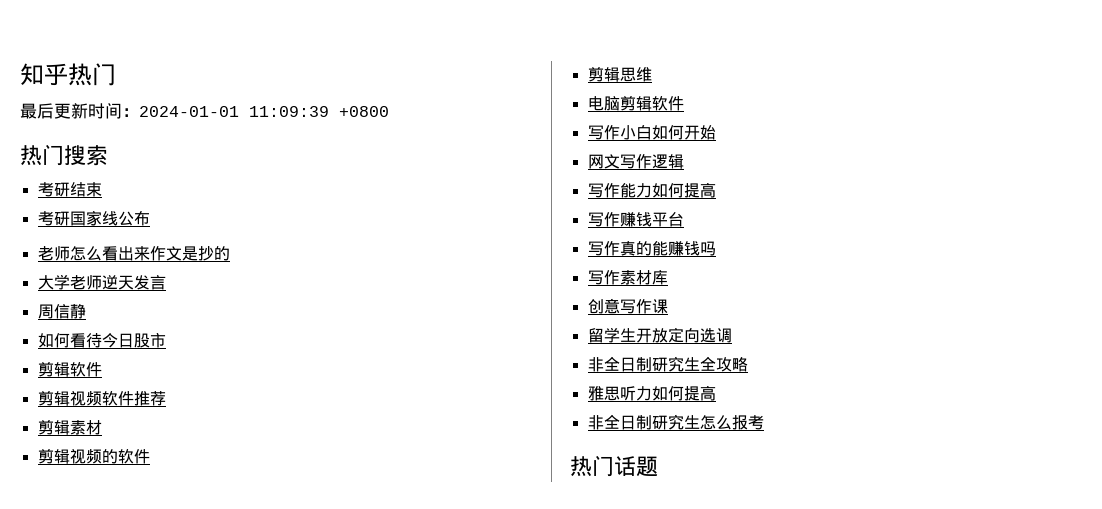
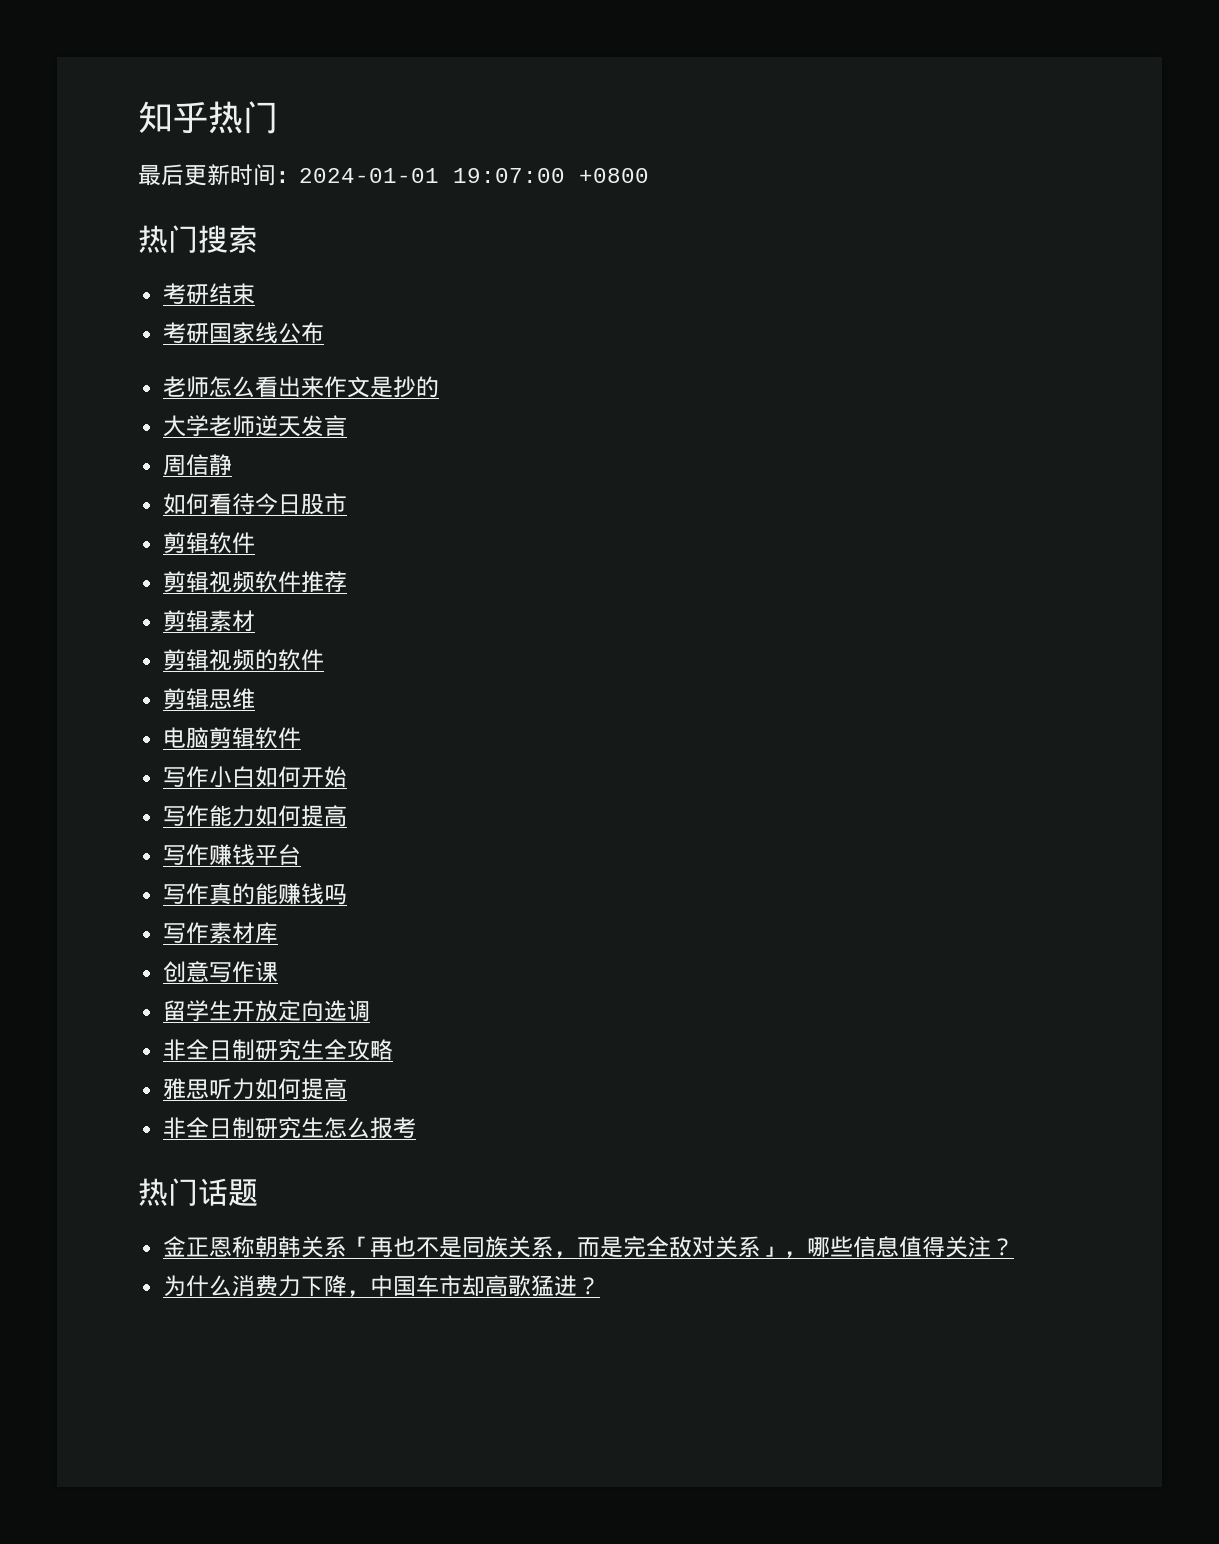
[249,106,329,117] 11:09:39 -> [453,168,565,183] 19:07:00
[587,154,684,169] // 网文写作逻辑 -> (348, 777) none
(658, 466) none -> [163,1236,1015,1258] [163,1275,601,1297] // 金正恩称朝韩关系「再也不是同族关系，而是完全敌对关系」，哪些信息值得关注？ // 为什么消费力下降，中国车市却高歌猛进？

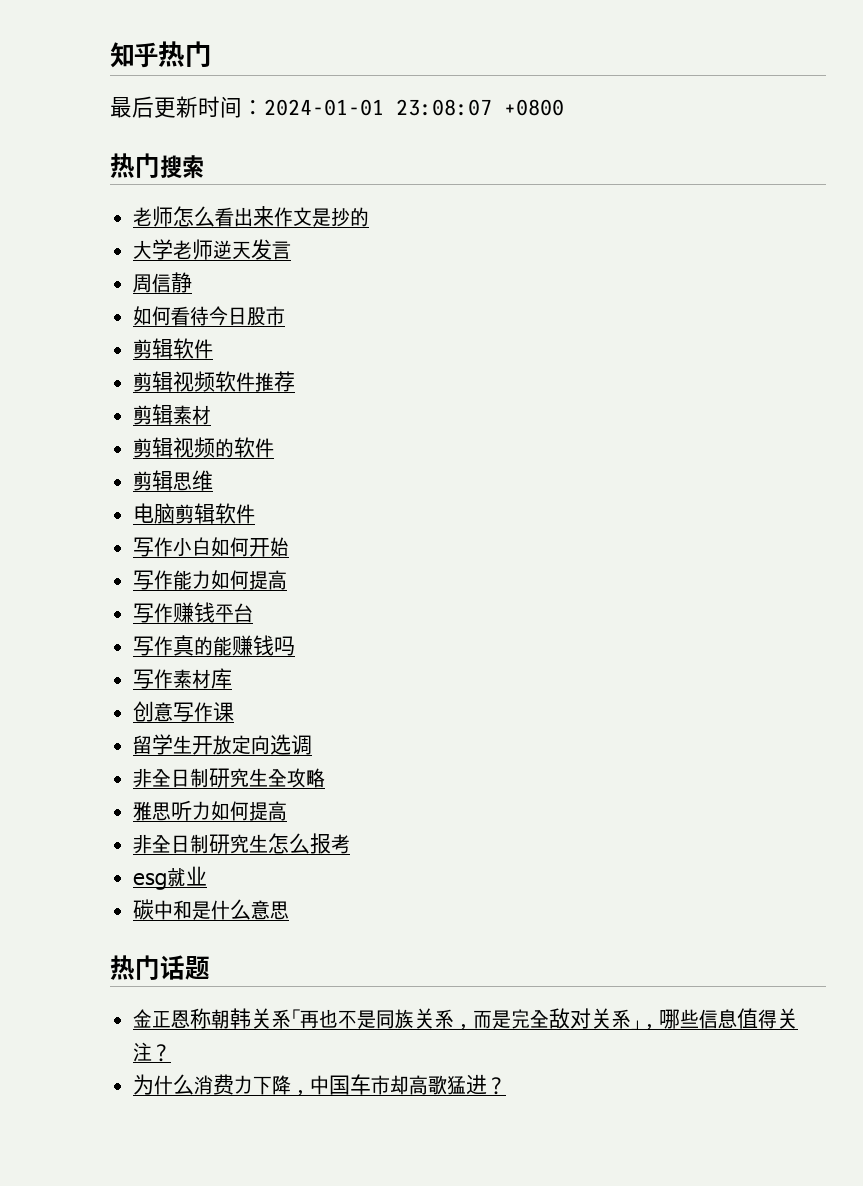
[453,168,565,183] 19:07:00 -> [396,99,492,116] 23:08:07
[163,283,256,305] [163,322,325,344] // 考研结束 // 考研国家线公布 -> (204, 167) none
(417, 1127) none -> [133,866,208,890] [133,899,290,920] // esg就业 // 碳中和是什么意思

